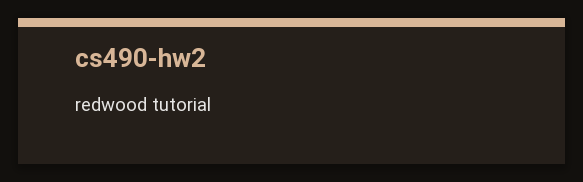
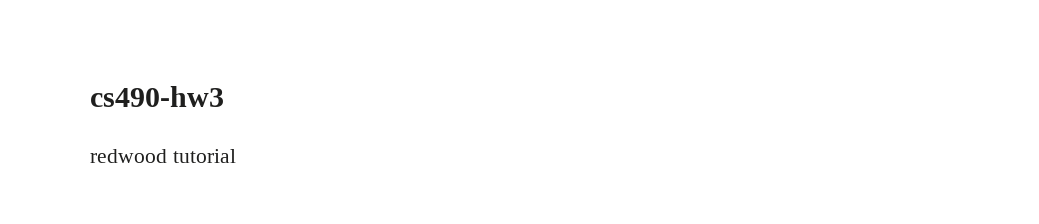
[75,48,206,67] cs490-hw2 -> [90,86,224,107] cs490-hw3

